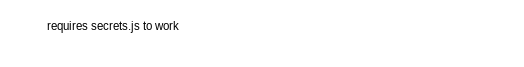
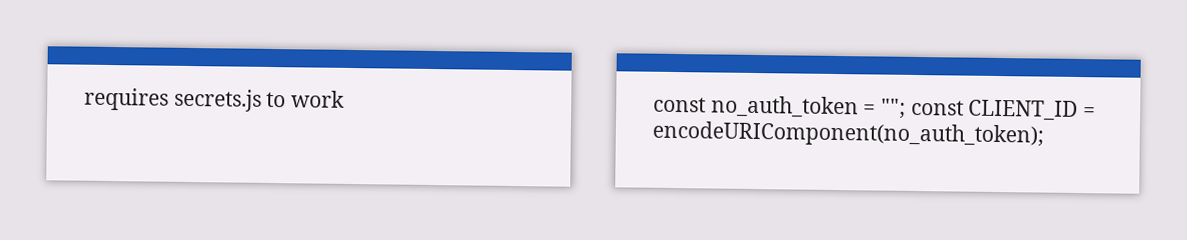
(180, 25) none -> [653,95,1097,122] [652,120,1044,148] // const no_auth_token = ""; const CLIENT_ID = encodeURIComponent(no_auth_token);

